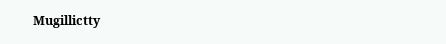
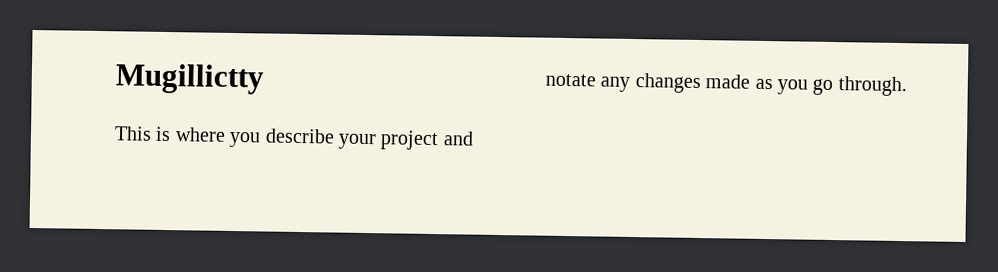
(101, 21) none -> [114,126,474,151] [545,73,907,97] // This is where you describe your project and notate any changes made as you go through.

